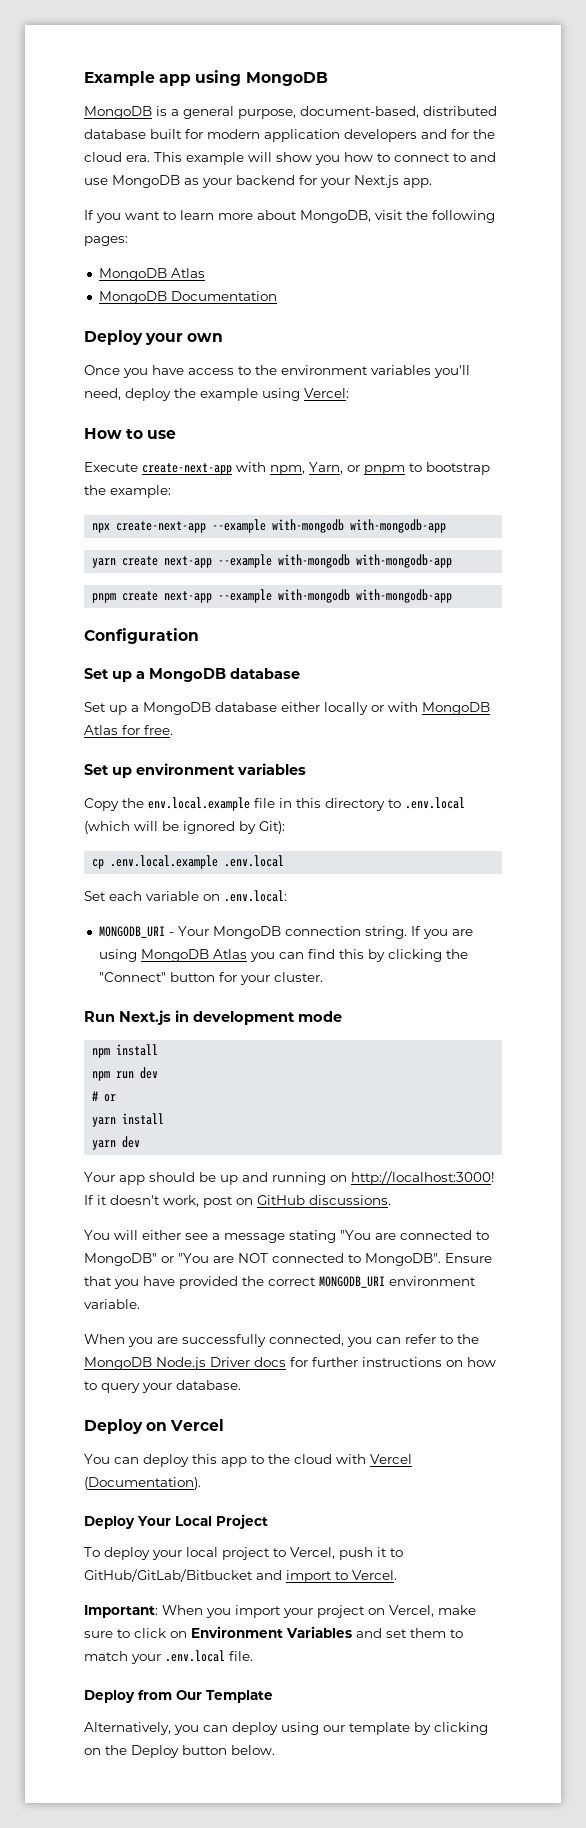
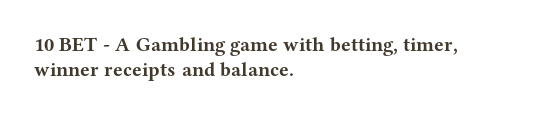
[84,70,328,86] [84,106,497,119] [84,129,495,142] [84,152,496,165] [84,175,432,188] [84,210,495,223] [84,236,128,246] [98,268,205,281] [98,291,277,304] [84,330,224,345] [84,365,470,378] [84,388,349,401] [84,428,177,439] [84,462,490,475] [84,485,171,498] [92,519,447,533] [92,554,453,568] [92,589,453,603] [84,628,199,644] [84,668,300,682] [84,702,490,715] [84,725,173,735] [84,763,306,778] [84,797,465,811] [84,821,285,834] [92,855,285,869] [84,890,287,902] [98,926,473,939] [98,949,468,962] [98,972,323,985] [84,1010,342,1025] [92,1044,159,1058] [92,1067,159,1081] [92,1091,117,1102] [92,1113,165,1127] [92,1136,141,1150] [84,1171,495,1185] [84,1195,391,1208] [84,1230,489,1243] [84,1253,492,1266] [84,1276,476,1289] [84,1299,140,1309] [84,1334,479,1347] [84,1357,496,1370] [84,1380,241,1393] [84,1419,225,1434] [84,1454,412,1467] [84,1477,201,1490] [84,1514,268,1529] [84,1547,403,1560] [84,1569,397,1583] [84,1605,476,1618] [84,1626,463,1638] [84,1650,253,1664] [84,1690,273,1703] [84,1722,488,1735] [84,1745,275,1758] Example app using MongoDB // MongoDB is a general purpose, document-based, distributed database built for modern application developers and for the cloud era. This example will show you how to connect to and use MongoDB as your backend for your Next.js app. // If you want to learn more about MongoDB, visit the following pages: // MongoDB Atlas // MongoDB Documentation // Deploy your own // Once you have access to the environment variables you'll need, deploy the example using Vercel: // How to use // Execute create-next-app with npm, Yarn, or pnpm to bootstrap the example: // npx create-next-app --example with-mongodb with-mongodb-app // yarn create next-app --example with-mongodb with-mongodb-app // pnpm create next-app --example with-mongodb with-mongodb-app // Configuration // Set up a MongoDB database // Set up a MongoDB database either locally or with MongoDB Atlas for free. // Set up environment variables // Copy the env.local.example file in this directory to .env.local (which will be ignored by Git): // cp .env.local.example .env.local // Set each variable on .env.local: // MONGODB_URI - Your MongoDB connection string. If you are using MongoDB Atlas you can find this by clicking the "Connect" button for your cluster. // Run Next.js in development mode // npm install // npm run dev // # or // yarn install // yarn dev // Your app should be up and running on http://localhost:3000! If it doesn't work, post on GitHub discussions. // You will either see a message stating "You are connected to MongoDB" or "You are NOT connected to MongoDB". Ensure that you have provided the correct MONGODB_URI environment variable. // When you are successfully connected, you can refer to the MongoDB Node.js Driver docs for further instructions on how to query your database. // Deploy on Vercel // You can deploy this app to the cloud with Vercel (Documentation). // Deploy Your Local Project // To deploy your local project to Vercel, push it to GitHub/GitLab/Bitbucket and import to Vercel. // Important: When you import your project on Vercel, make sure to click on Environment Variables and set them to match your .env.local file. // Deploy from Our Template // Alternatively, you can deploy using our template by clicking on the Deploy button below. -> [34,37,459,56] [34,62,295,81] 10 BET - A Gambling game with betting, timer, winner receipts and balance.

